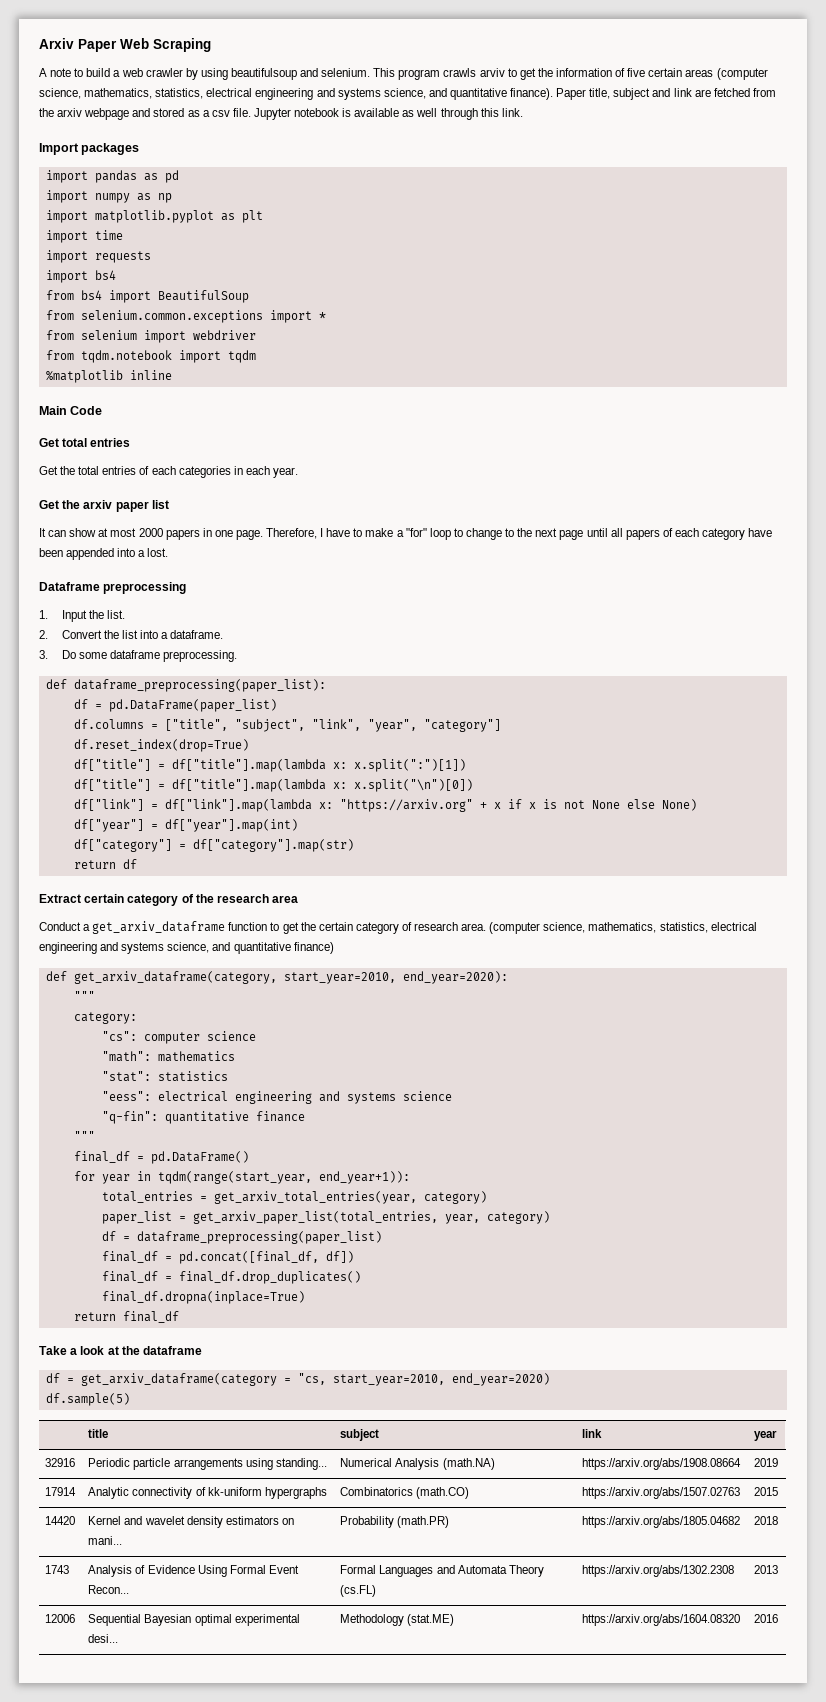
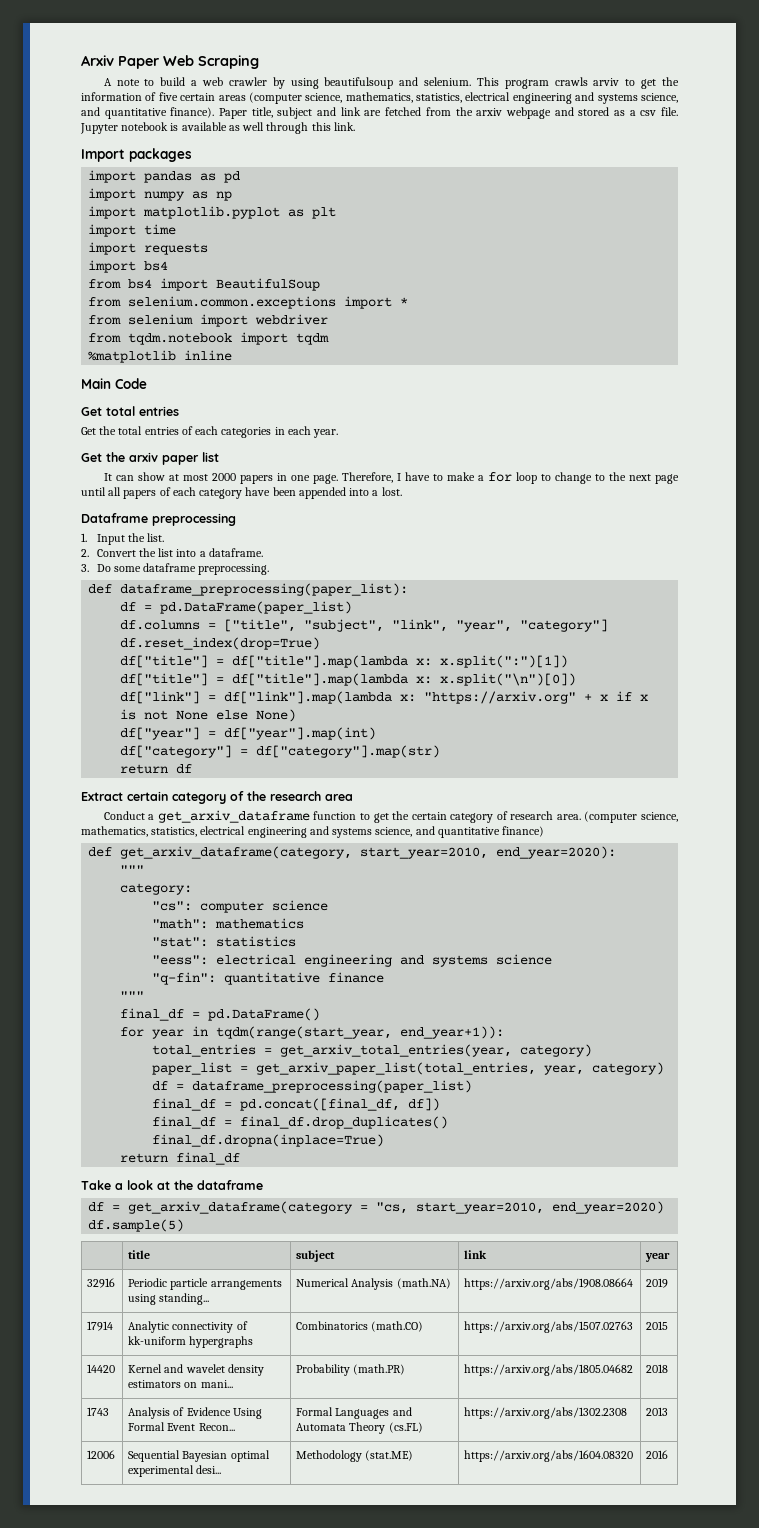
[405,528,427,537] "for" -> [487,472,512,482] for

